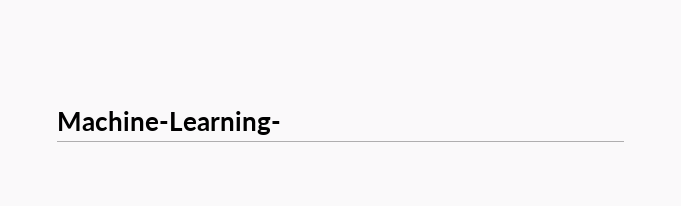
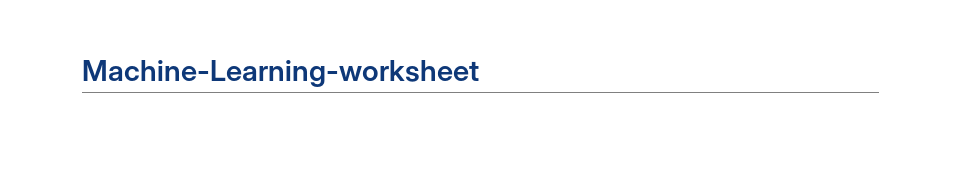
[57,111,281,135] Machine-Learning- -> [82,60,479,87] Machine-Learning-worksheet

